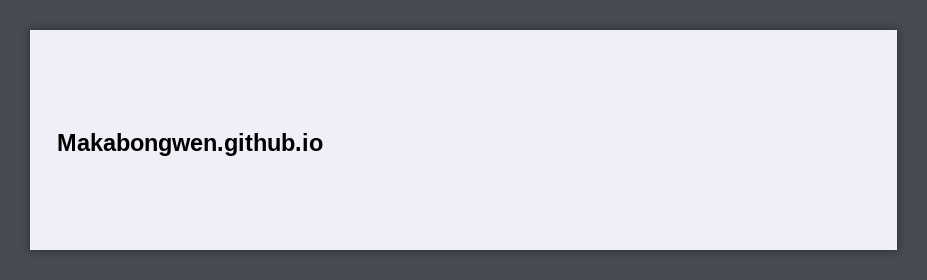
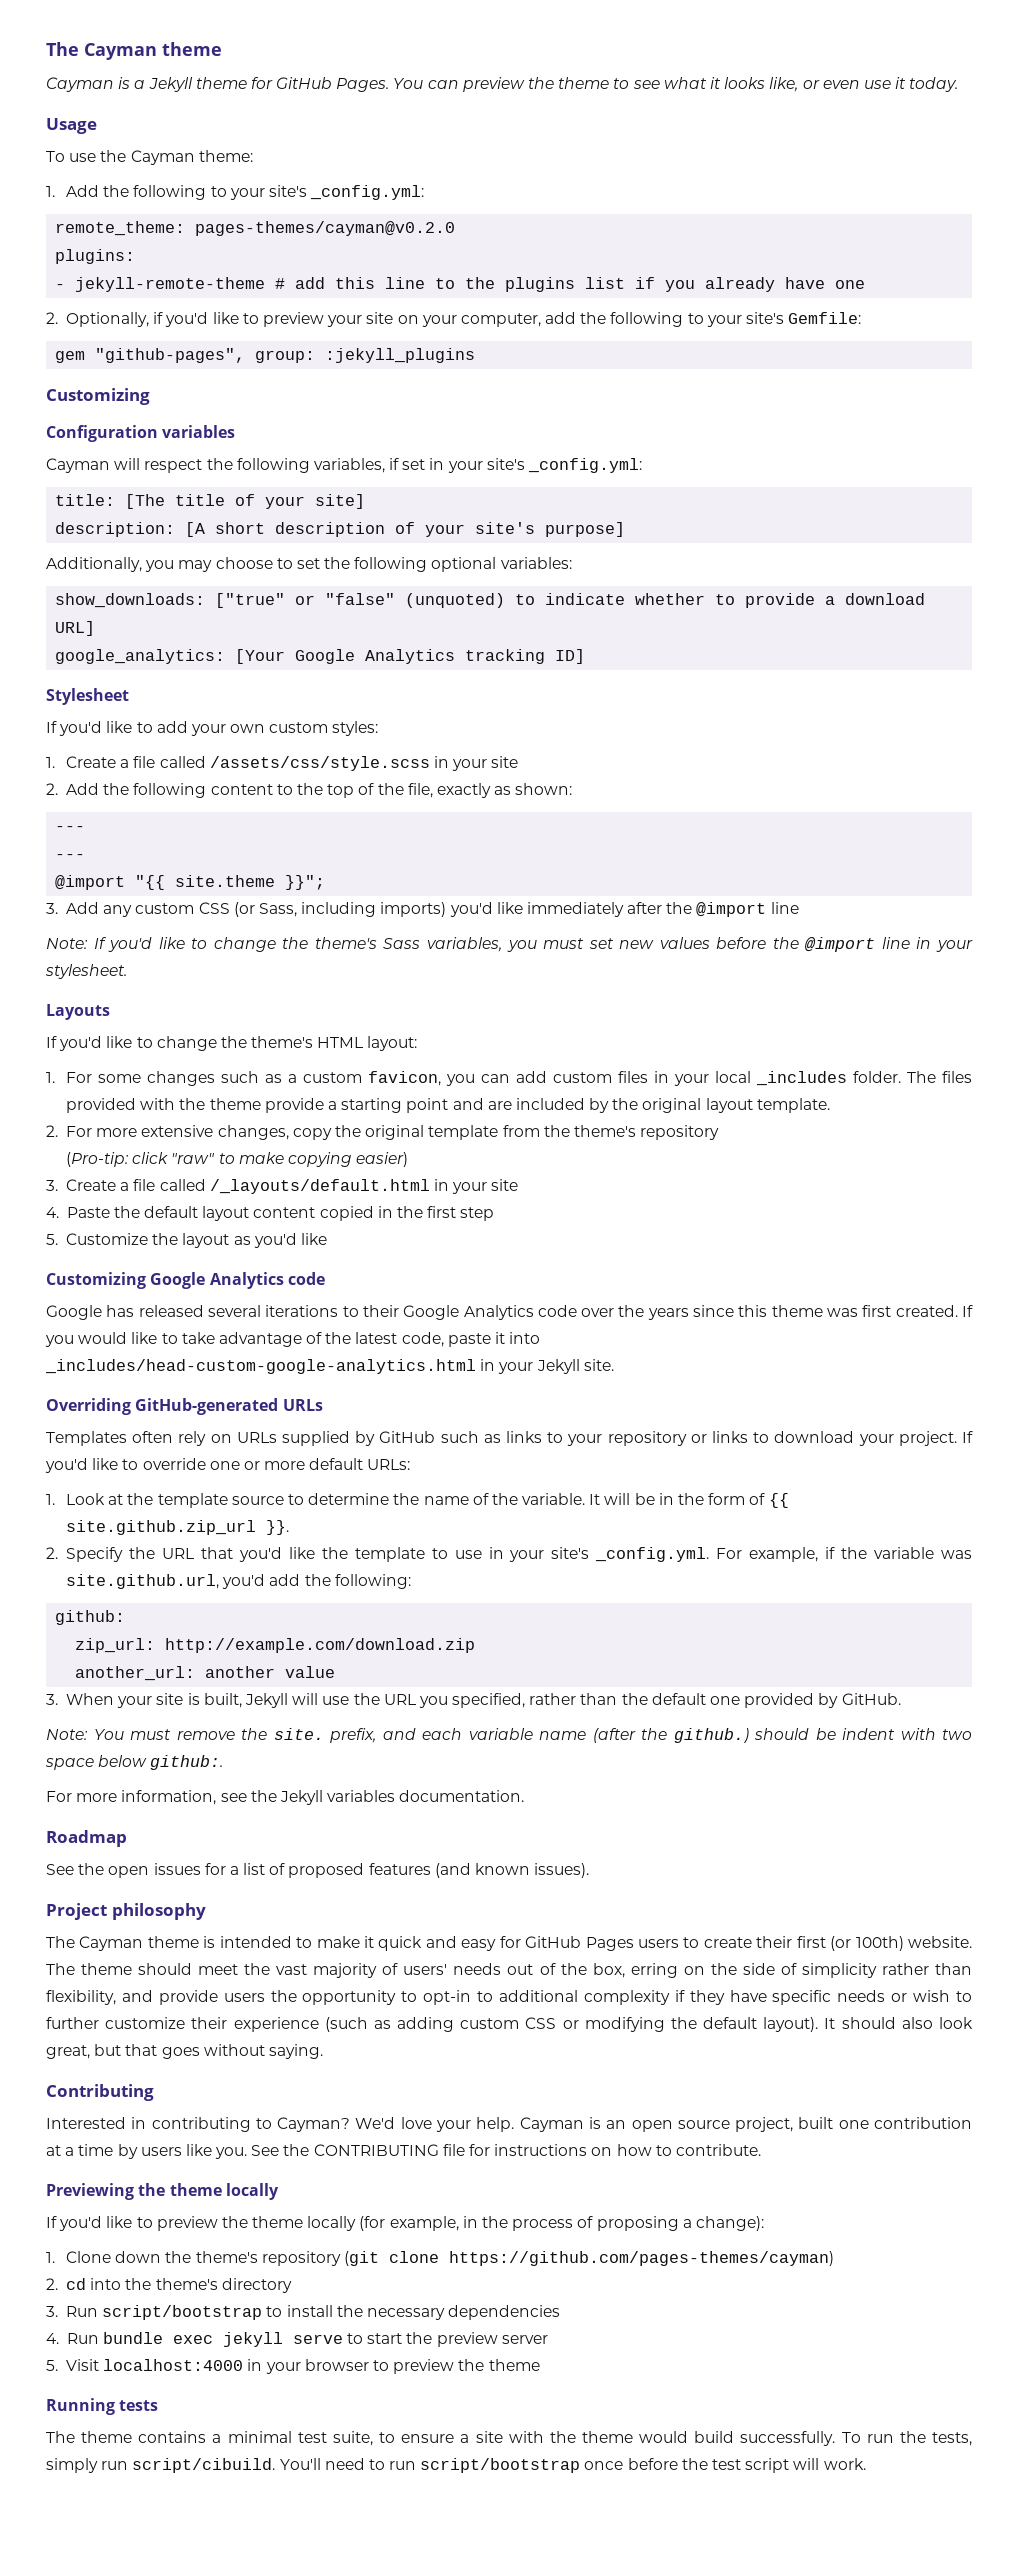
[57,133,323,156] Makabongwen.github.io -> [46,42,222,60] [46,77,959,92] [46,118,97,134] [46,150,253,165] [46,185,425,200] [55,221,456,236] [55,249,136,264] [55,277,866,292] [46,312,862,327] [55,348,476,363] [46,388,150,405] [46,425,236,442] [46,458,643,473] [55,494,366,509] [55,522,626,537] [46,557,572,572] [55,593,926,608] [55,621,96,636] [55,649,586,664] [46,688,129,705] [46,721,379,736] [46,756,519,771] [46,783,573,798] [55,826,86,831] [55,854,86,859] [55,875,326,890] [46,902,799,917] [46,937,973,952] [45,964,127,979] [46,1004,110,1020] [46,1036,418,1051] [46,1071,973,1086] [66,1098,830,1113] [46,1125,720,1140] [66,1152,409,1167] [46,1179,519,1194] [46,1206,495,1221] [46,1233,327,1248] [46,1272,325,1289] [46,1305,973,1320] [45,1332,541,1347] [45,1359,614,1374] [46,1398,323,1415] [46,1431,974,1446] [45,1458,411,1473] [46,1493,789,1508] [66,1520,290,1535] [46,1547,973,1562] [66,1574,411,1589] [55,1610,126,1625] [75,1638,476,1653] [75,1666,336,1681] [46,1693,901,1708] [46,1728,972,1743] [45,1755,224,1770] [46,1790,525,1805] [46,1830,127,1847] [46,1863,590,1878] [46,1903,206,1920] [46,1936,973,1951] [46,1963,972,1978] [46,1990,973,2005] [46,2017,973,2032] [46,2044,323,2059] [46,2084,154,2101] [46,2117,972,2132] [46,2144,761,2159] [46,2183,279,2200] [46,2216,764,2231] [46,2251,834,2266] [46,2278,292,2293] [46,2305,561,2320] [46,2332,548,2347] [46,2359,540,2374] [46,2398,159,2415] [46,2431,972,2446] [46,2458,866,2473] The Cayman theme // Cayman is a Jekyll theme for GitHub Pages. You can preview the theme to see what it looks like, or even use it today. // Usage // To use the Cayman theme: // 1. Add the following to your site's _config.yml: // remote_theme: pages-themes/cayman@v0.2.0 // plugins: // - jekyll-remote-theme # add this line to the plugins list if you already have one // 2. Optionally, if you'd like to preview your site on your computer, add the following to your site's Gemfile: // gem "github-pages", group: :jekyll_plugins // Customizing // Configuration variables // Cayman will respect the following variables, if set in your site's _config.yml: // title: [The title of your site] // description: [A short description of your site's purpose] // Additionally, you may choose to set the following optional variables: // show_downloads: ["true" or "false" (unquoted) to indicate whether to provide a download URL] // google_analytics: [Your Google Analytics tracking ID] // Stylesheet // If you'd like to add your own custom styles: // 1. Create a file called /assets/css/style.scss in your site // 2. Add the following content to the top of the file, exactly as shown: // --- // --- // @import "{{ site.theme }}"; // 3. Add any custom CSS (or Sass, including imports) you'd like immediately after the @import line // Note: If you'd like to change the theme's Sass variables, you must set new values before the @import line in your stylesheet. // Layouts // If you'd like to change the theme's HTML layout: // 1. For some changes such as a custom favicon, you can add custom files in your local _includes folder. The files provided with the theme provide a starting point and are included by the original layout template. // 2. For more extensive changes, copy the original template from the theme's repository // (Pro-tip: click "raw" to make copying easier) // 3. Create a file called /_layouts/default.html in your site // 4. Paste the default layout content copied in the first step // 5. Customize the layout as you'd like // Customizing Google Analytics code // Google has released several iterations to their Google Analytics code over the years since this theme was first created. If you would like to take advantage of the latest code, paste it into _includes/head-custom-google-analytics.html in your Jekyll site. // Overriding GitHub-generated URLs // Templates often rely on URLs supplied by GitHub such as links to your repository or links to download your project. If you'd like to override one or more default URLs: // 1. Look at the template source to determine the name of the variable. It will be in the form of {{ site.github.zip_url }}. // 2. Specify the URL that you'd like the template to use in your site's _config.yml. For example, if the variable was site.github.url, you'd add the following: // github: // zip_url: http://example.com/download.zip // another_url: another value // 3. When your site is built, Jekyll will use the URL you specified, rather than the default one provided by GitHub. // Note: You must remove the site. prefix, and each variable name (after the github.) should be indent with two space below github:. // For more information, see the Jekyll variables documentation. // Roadmap // See the open issues for a list of proposed features (and known issues). // Project philosophy // The Cayman theme is intended to make it quick and easy for GitHub Pages users to create their first (or 100th) website. The theme should meet the vast majority of users' needs out of the box, erring on the side of simplicity rather than flexibility, and provide users the opportunity to opt-in to additional complexity if they have specific needs or wish to further customize their experience (such as adding custom CSS or modifying the default layout). It should also look great, but that goes without saying. // Contributing // Interested in contributing to Cayman? We'd love your help. Cayman is an open source project, built one contribution at a time by users like you. See the CONTRIBUTING file for instructions on how to contribute. // Previewing the theme locally // If you'd like to preview the theme locally (for example, in the process of proposing a change): // 1. Clone down the theme's repository (git clone https://github.com/pages-themes/cayman) // 2. cd into the theme's directory // 3. Run script/bootstrap to install the necessary dependencies // 4. Run bundle exec jekyll serve to start the preview server // 5. Visit localhost:4000 in your browser to preview the theme // Running tests // The theme contains a minimal test suite, to ensure a site with the theme would build successfully. To run the tests, simply run script/cibuild. You'll need to run script/bootstrap once before the test script will work.

